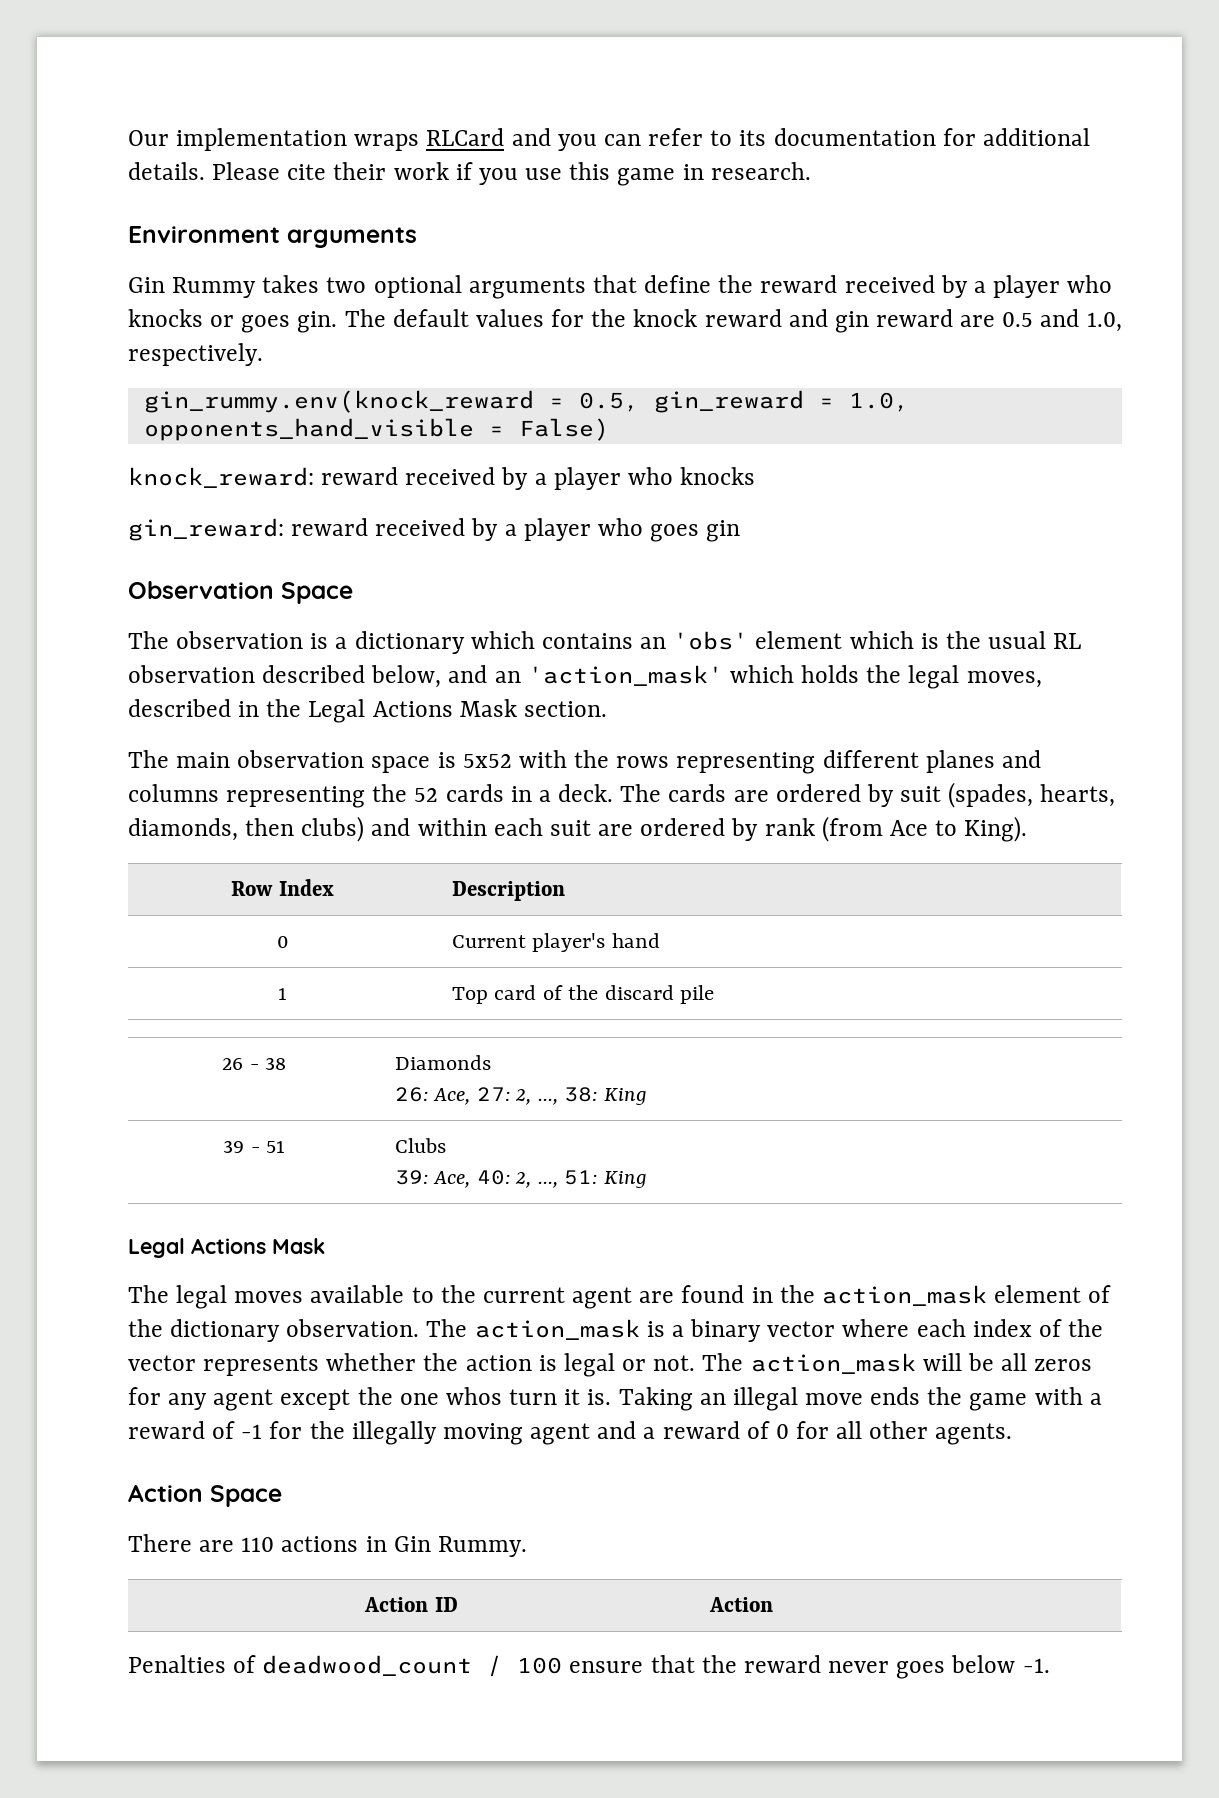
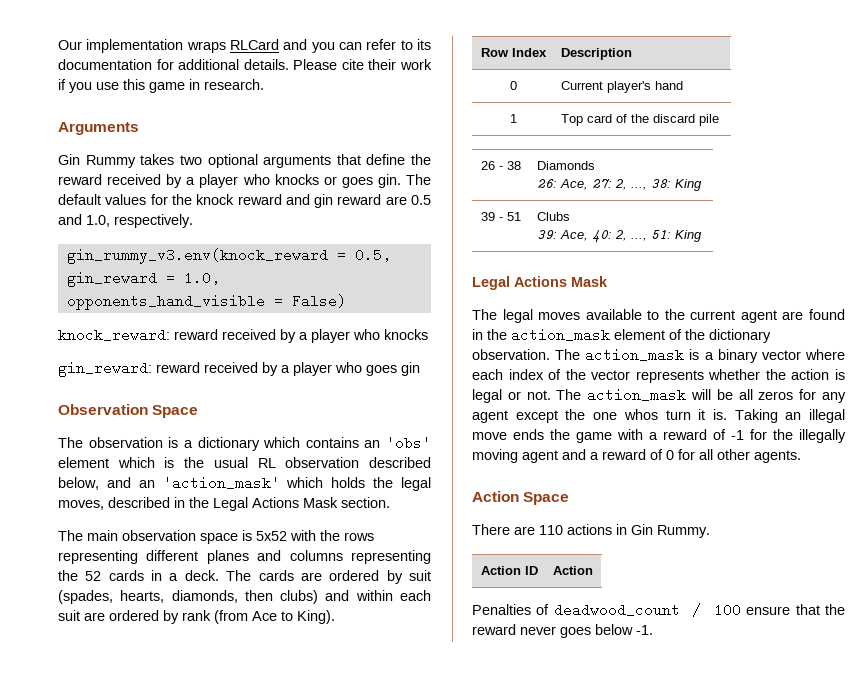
[128,226,417,248] Environment arguments -> [58,122,139,135] Arguments
[143,390,534,413] gin_rummy.env(knock_reward -> [66,248,328,264] gin_rummy_v3.env(knock_reward

